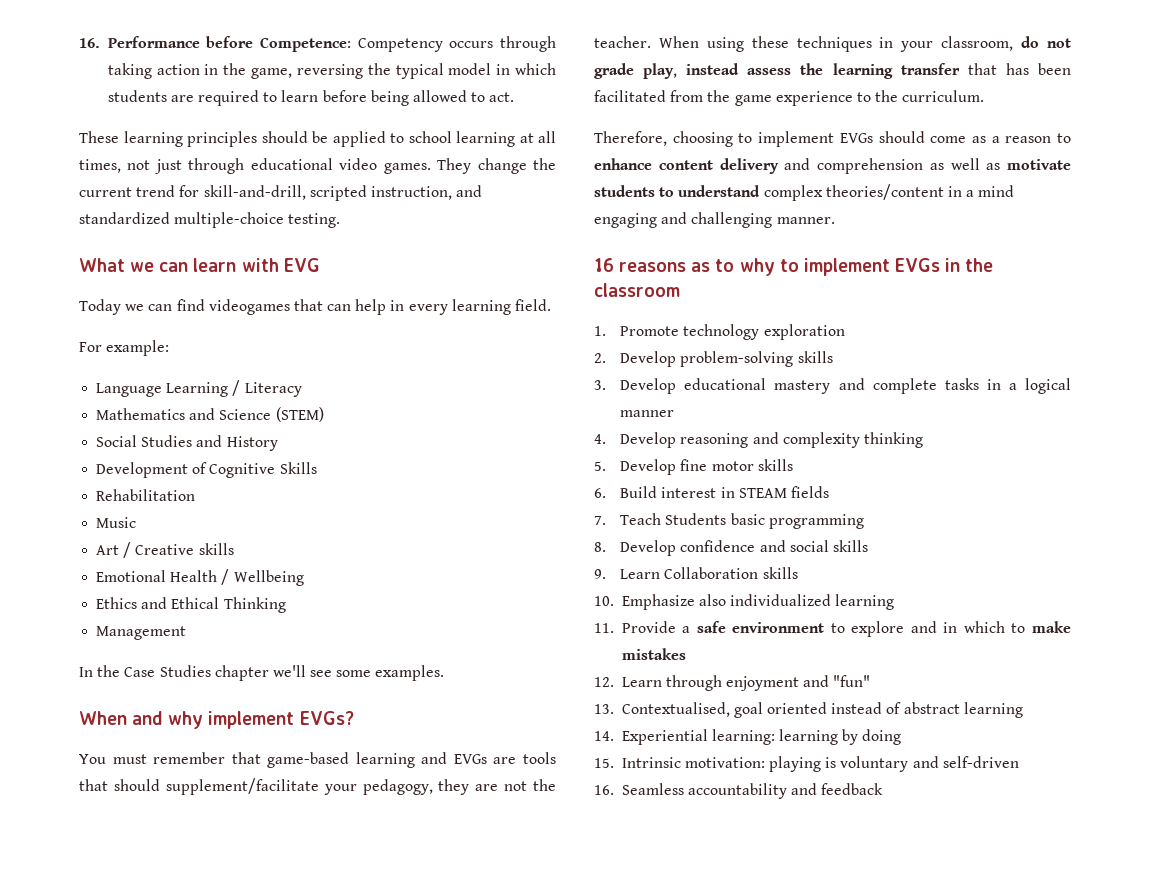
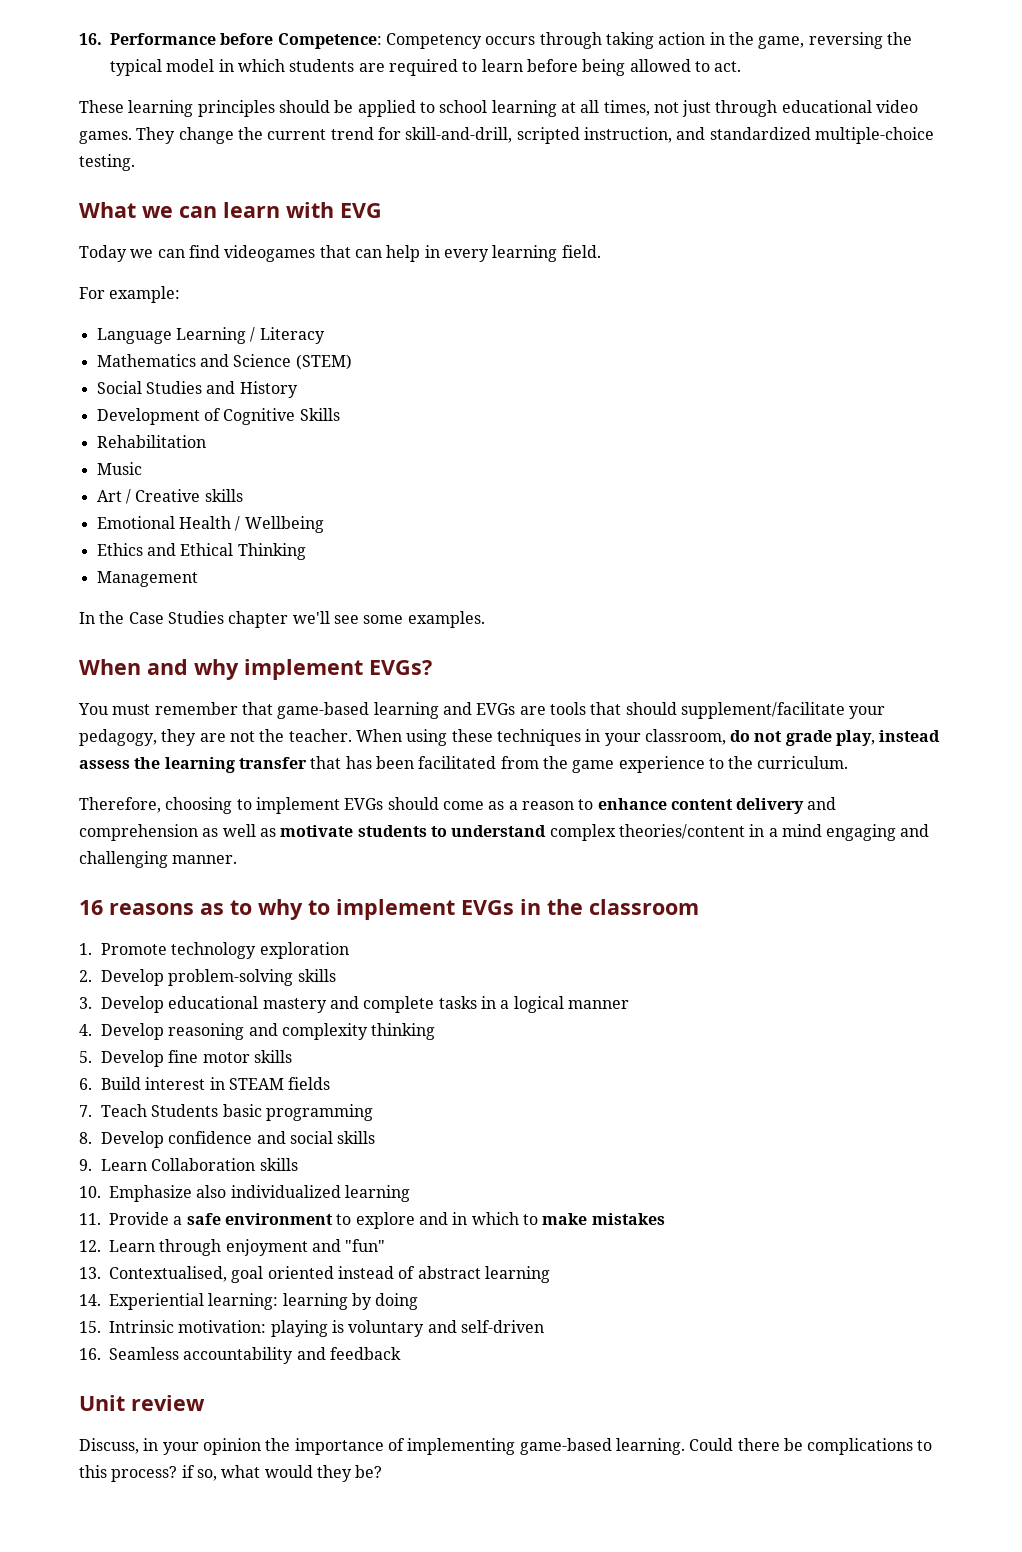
(884, 789) none -> [79,1395,205,1411] [79,1438,933,1455] [79,1465,383,1482] // Unit review // Discuss, in your opinion the importance of implementing game-based learning. Could there be complications to this process? if so, what would they be?

